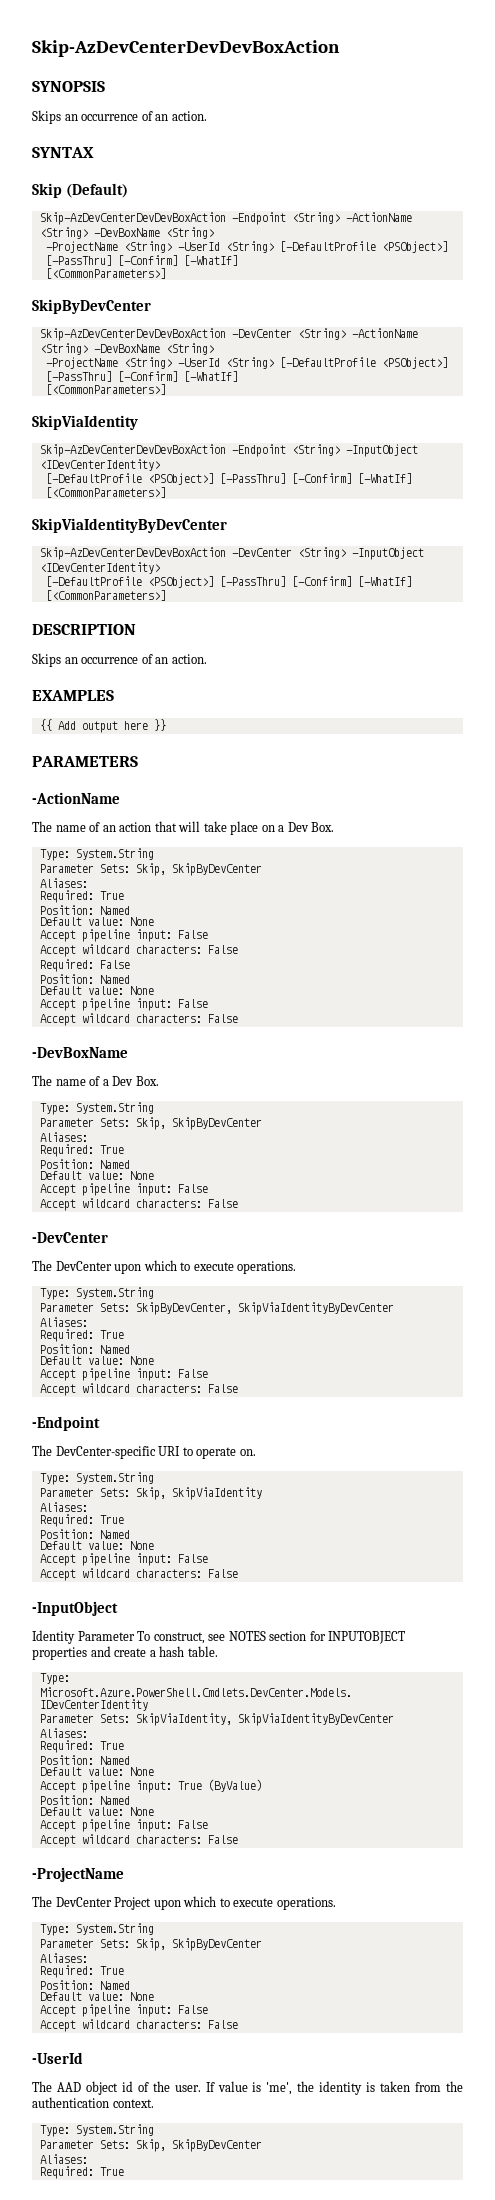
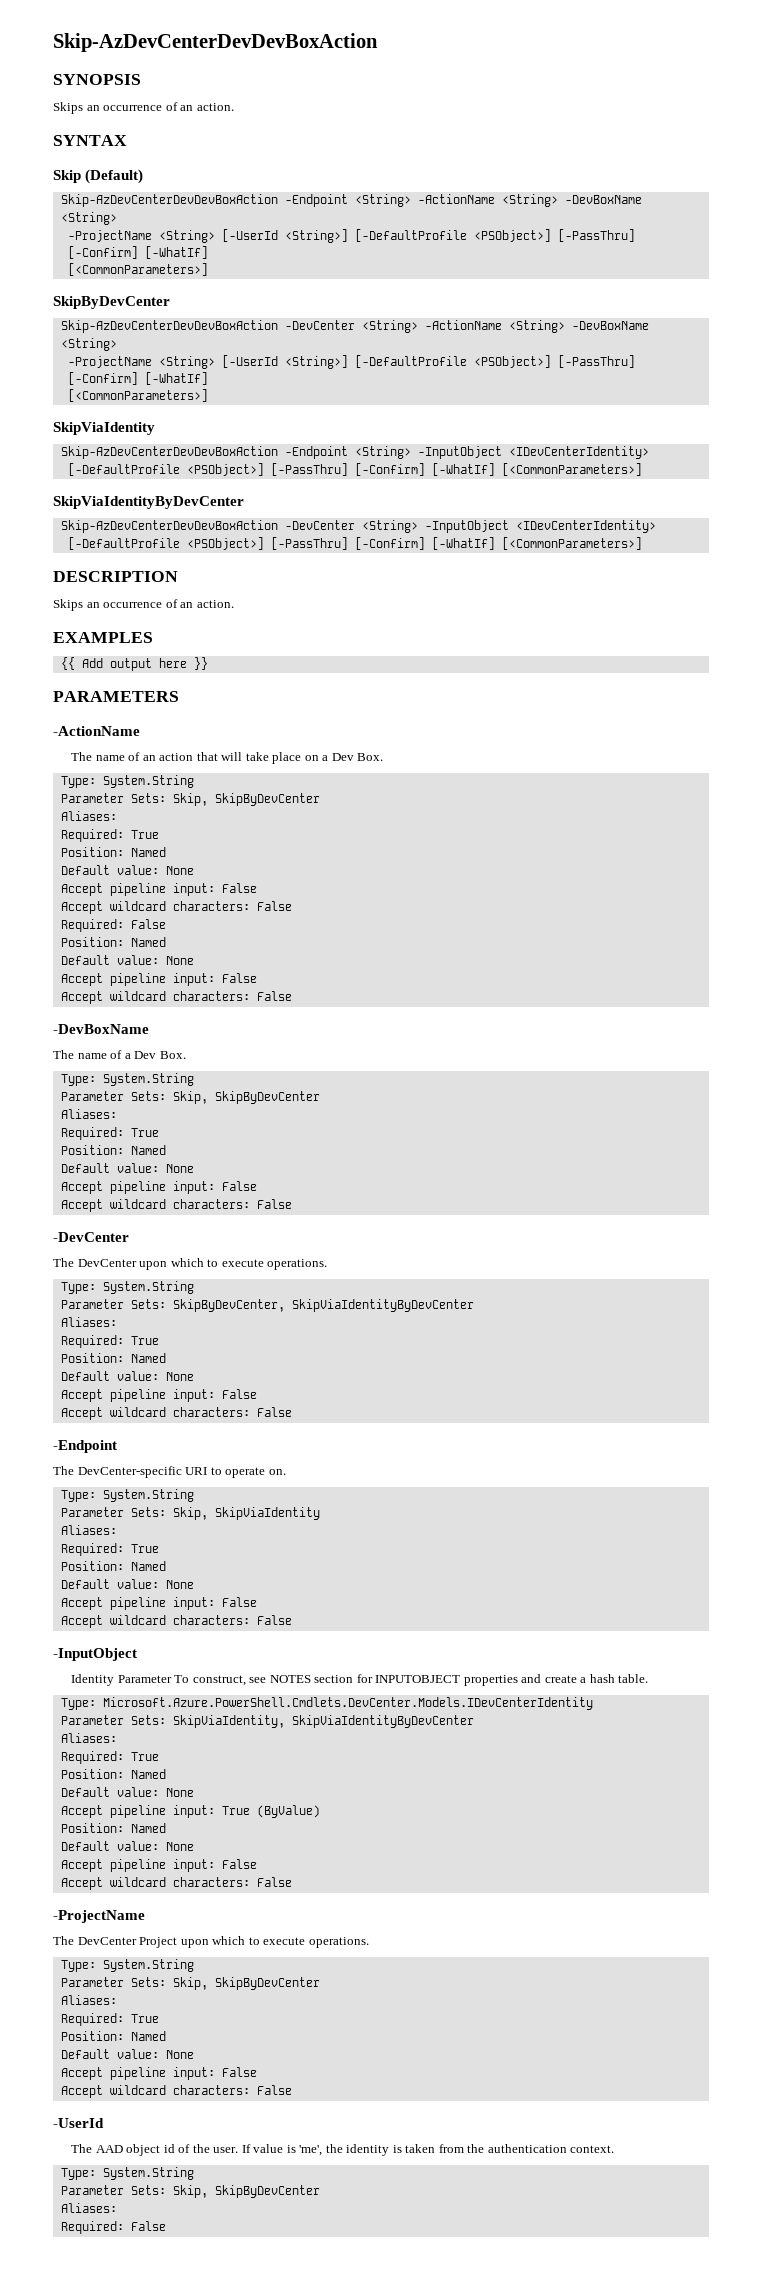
[177,241,274,253] -UserId <String> -> [221,229,348,243] [-UserId <String>]
[177,357,274,369] -UserId <String> -> [221,355,348,369] [-UserId <String>]
[99,2167,124,2176] True -> [130,2221,166,2231] False

